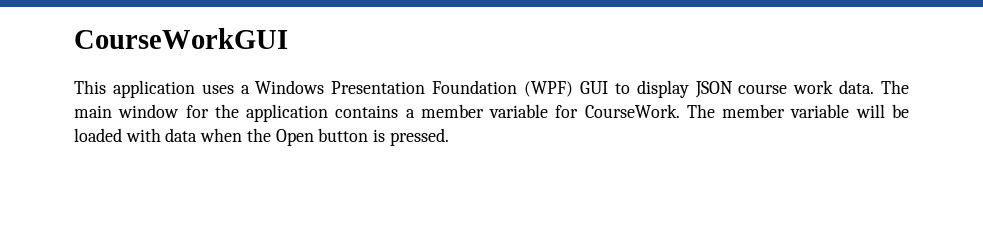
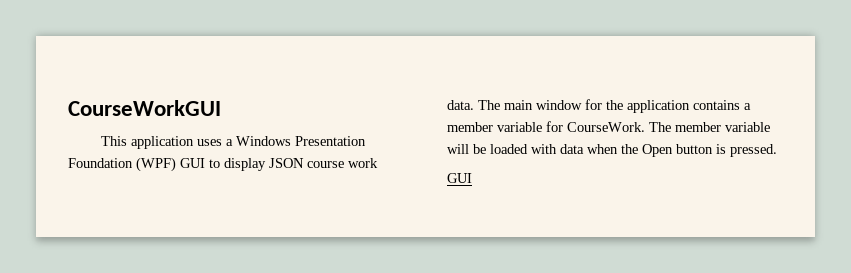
(449, 137) none -> [447,173,472,183] // GUI

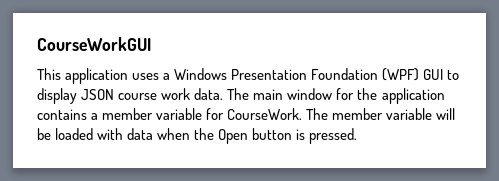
[447,173,472,183] // GUI -> (358, 136) none

